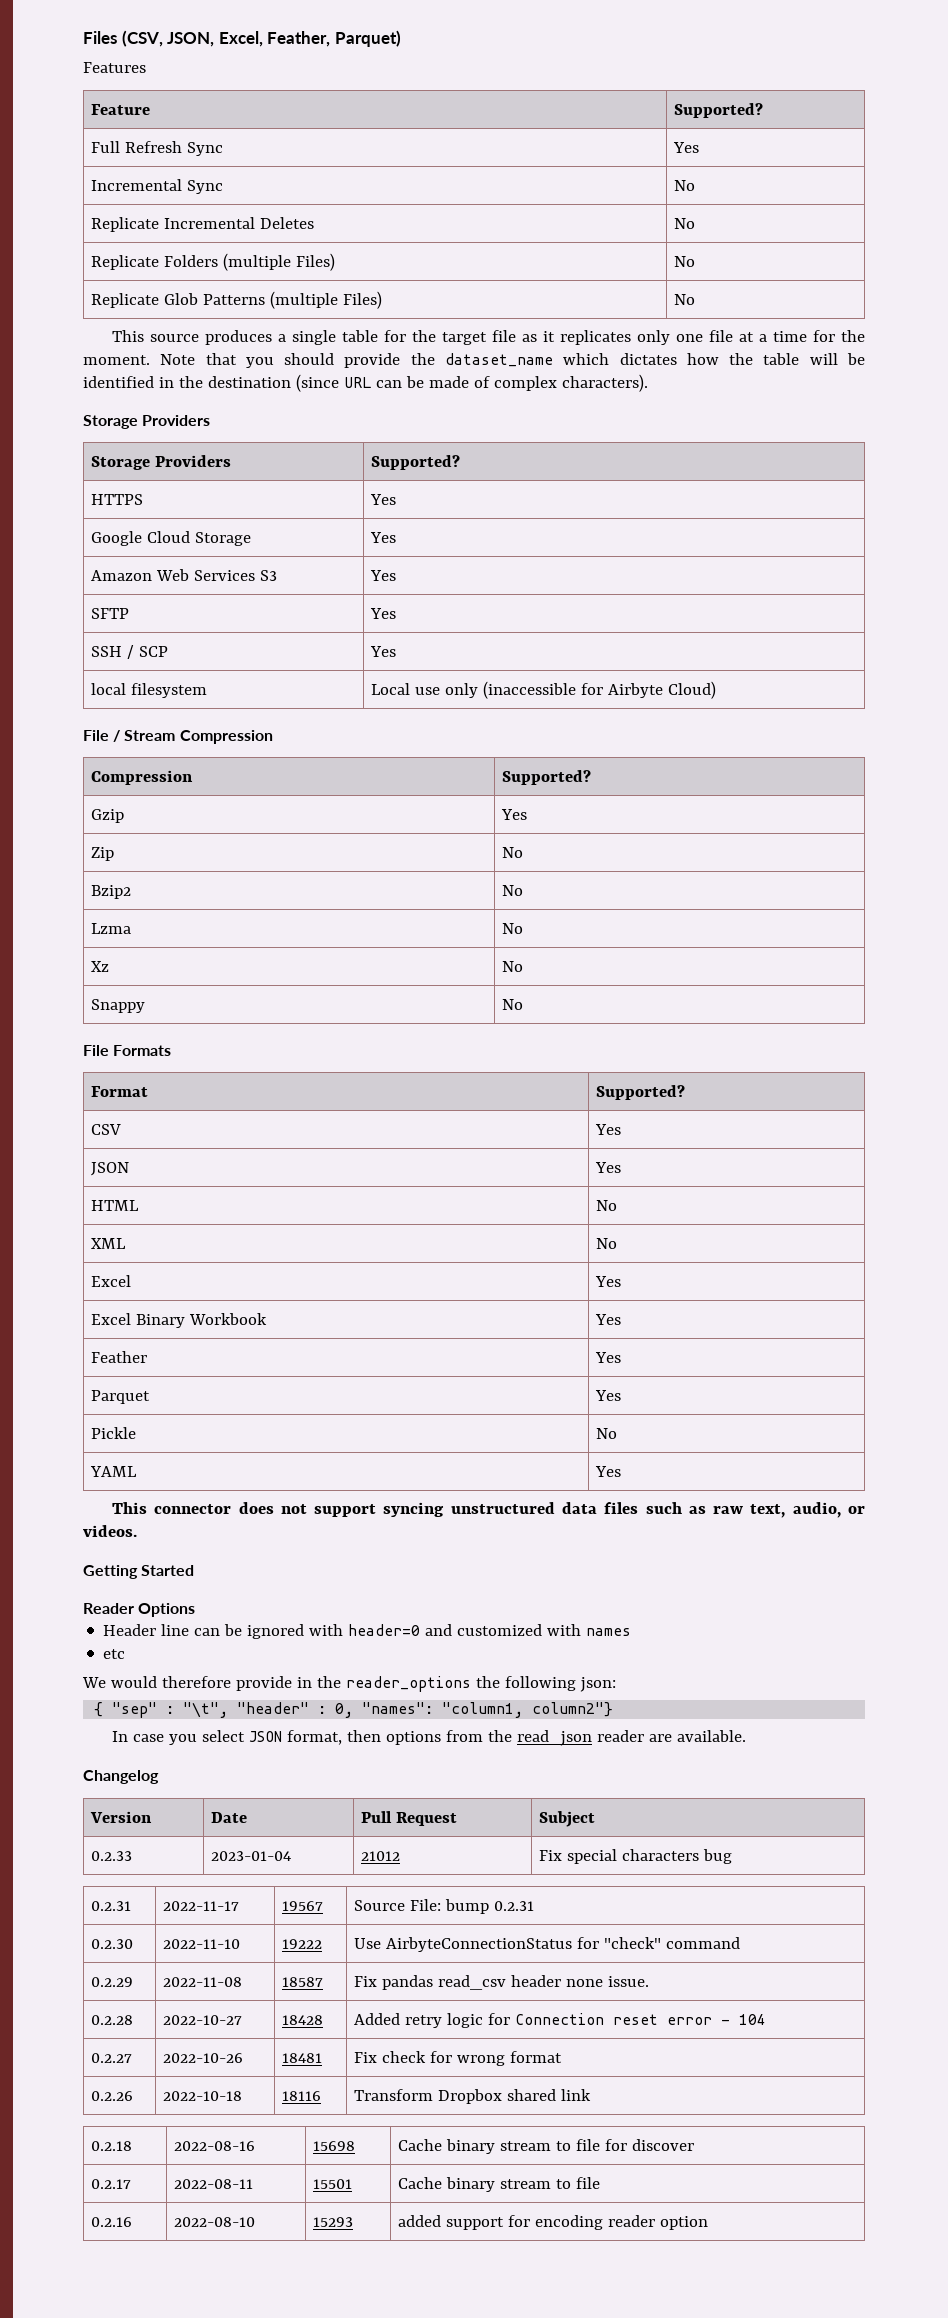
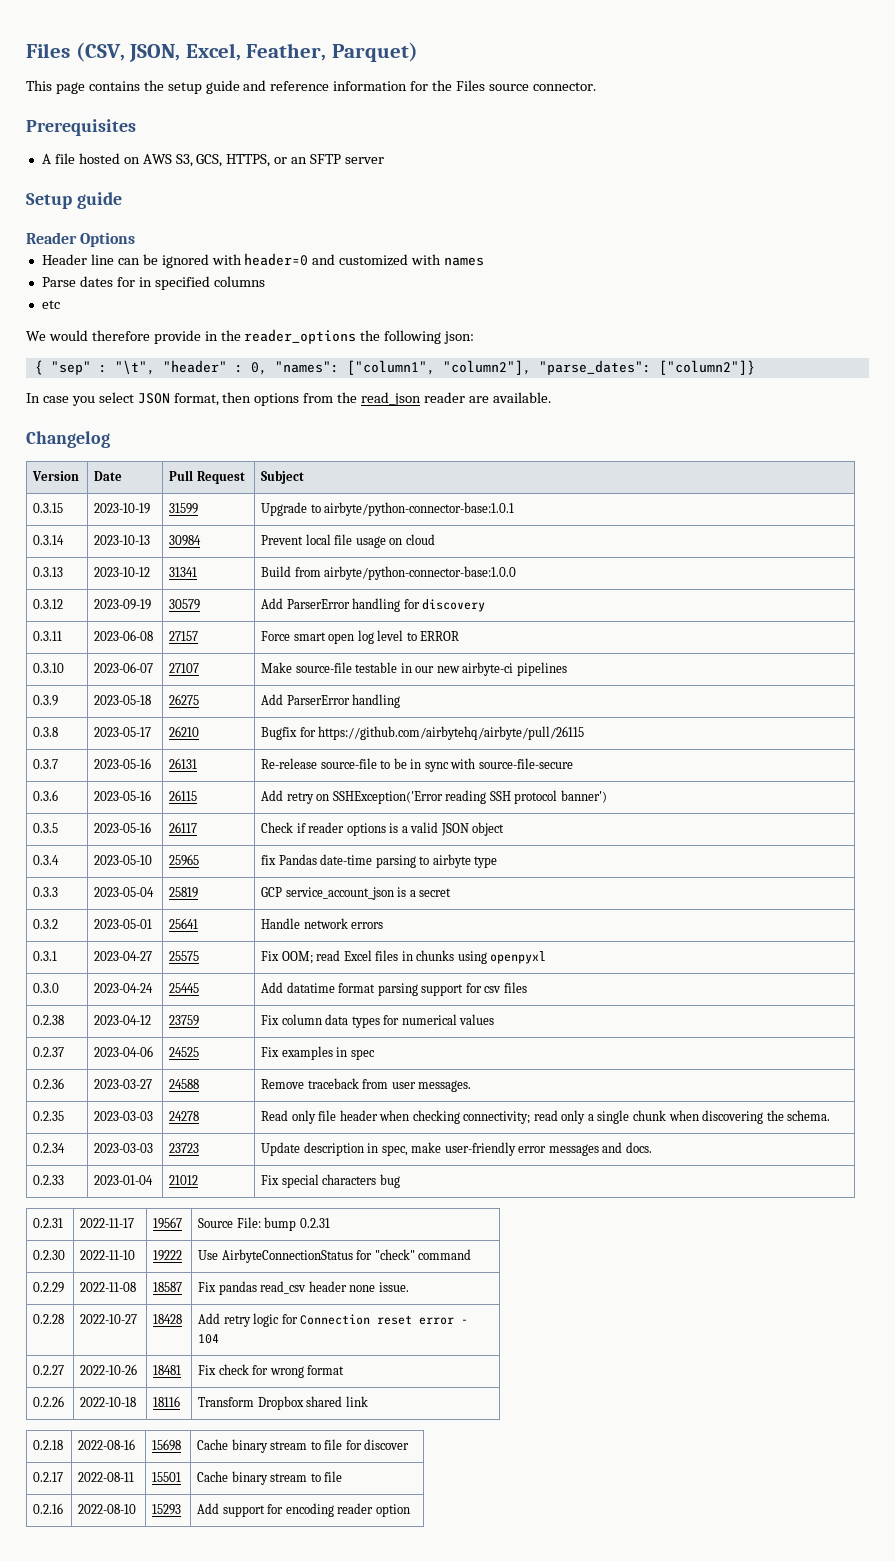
[83,62,146,73] [91,104,151,115] [674,103,764,118] [91,141,224,156] [673,142,700,153] [91,179,224,194] [674,180,696,191] [91,217,315,232] [674,218,696,229] [91,253,336,271] [674,256,696,267] [91,291,383,309] [674,294,696,305] [112,330,865,345] [83,353,866,368] [83,374,648,392] [83,415,211,429] [91,455,232,470] [371,455,461,470] [91,494,144,505] [370,494,397,505] [91,531,252,546] [370,532,397,543] [91,569,278,581] [370,570,397,581] [91,608,130,619] [370,608,397,619] [91,645,169,659] [370,646,397,657] [91,683,208,698] [371,681,717,699] [83,730,273,744] [91,770,194,785] [502,770,592,785] [91,809,125,823] [501,809,528,820] [91,847,115,861] [502,847,524,858] [91,885,132,899] [502,885,524,896] [91,923,132,934] [502,923,524,934] [91,961,110,972] [502,961,524,972] [91,999,146,1013] [502,999,524,1010] [83,1045,172,1056] [91,1086,149,1097] [596,1085,686,1100] [91,1124,122,1135] [595,1124,622,1135] [91,1162,130,1176] [595,1162,622,1173] [91,1200,140,1211] [596,1200,618,1211] [91,1238,127,1249] [596,1238,618,1249] [91,1275,132,1287] [595,1276,622,1287] [91,1313,268,1328] [595,1314,622,1325] [91,1351,148,1363] [595,1352,622,1363] [91,1390,151,1404] [595,1390,622,1401] [91,1427,137,1439] [596,1428,618,1439] [90,1466,138,1477] [595,1466,622,1477] [112,1502,865,1518] [83,1525,137,1537] [83,1565,195,1579] Features // Feature | Supported? // Full Refresh Sync | Yes // Incremental Sync | No // Replicate Incremental Deletes | No // Replicate Folders (multiple Files) | No // Replicate Glob Patterns (multiple Files) | No // This source produces a single table for the target file as it replicates only one file at a time for the moment. Note that you should provide the dataset_name which dictates how the table will be identified in the destination (since URL can be made of complex characters). // Storage Providers // Storage Providers | Supported? // HTTPS | Yes // Google Cloud Storage | Yes // Amazon Web Services S3 | Yes // SFTP | Yes // SSH / SCP | Yes // local filesystem | Local use only (inaccessible for Airbyte Cloud) // File / Stream Compression // Compression | Supported? // Gzip | Yes // Zip | No // Bzip2 | No // Lzma | No // Xz | No // Snappy | No // File Formats // Format | Supported? // CSV | Yes // JSON | Yes // HTML | No // XML | No // Excel | Yes // Excel Binary Workbook | Yes // Feather | Yes // Parquet | Yes // Pickle | No // YAML | Yes // This connector does not support syncing unstructured data files such as raw text, audio, or videos. // Getting Started -> [26,80,596,94] [26,119,136,136] [41,153,385,167] [26,192,122,209] This page contains the setup guide and reference information for the Files source connector. // Prerequisites // A file hosted on AWS S3, GCS, HTTPS, or an SFTP server // Setup guide
(632, 1632) none -> [41,276,265,290] // Parse dates for in specified columns
[442,1702,614,1718] "column1, column2"} -> [346,360,755,375] ["column1", "column2"], "parse_dates": ["column2"]}
(596, 1819) none -> [33,503,64,513] [94,503,151,514] [169,503,199,514] [261,502,515,516] [33,535,65,545] [94,535,151,545] [169,535,202,546] [261,534,435,548] [33,567,64,577] [94,567,151,577] [169,567,198,577] [261,566,517,580] [33,599,64,609] [94,599,152,610] [169,599,201,610] [261,598,486,612] [33,631,63,641] [94,630,154,641] [169,631,199,641] [261,630,460,644] [33,663,65,673] [94,662,154,673] [169,663,200,673] [261,662,567,676] [33,695,59,706] [94,695,152,705] [169,694,200,705] [261,694,401,708] [33,727,59,737] [94,727,152,737] [169,726,200,737] [261,726,585,740] [33,759,59,769] [94,758,152,769] [169,758,198,769] [261,758,573,772] [33,790,59,801] [94,790,152,801] [169,790,198,801] [261,790,607,804] [33,823,59,833] [94,822,152,833] [169,822,198,833] [261,822,505,836] [33,855,60,865] [94,855,153,865] [169,854,200,866] [261,854,498,868] [33,887,59,897] [94,887,155,897] [169,887,199,898] [261,887,452,900] [33,919,59,929] [94,919,153,929] [169,918,199,929] [261,918,384,929] [33,951,58,961] [94,951,153,961] [169,951,200,961] [261,950,547,964] [33,983,60,993] [94,983,154,993] [169,983,200,993] [261,982,527,996] [33,1015,65,1025] [94,1015,152,1025] [169,1015,200,1026] [261,1014,495,1028] [33,1047,65,1057] [94,1046,154,1057] [169,1047,200,1057] [261,1046,375,1060] [33,1078,65,1089] [94,1079,153,1089] [169,1079,200,1089] [261,1078,472,1092] [33,1111,65,1121] [94,1111,154,1121] [169,1111,200,1121] [261,1110,831,1124] [33,1143,66,1153] [94,1143,154,1153] [169,1143,200,1153] [261,1142,652,1156] // 0.3.15 | 2023-10-19 | 31599 | Upgrade to airbyte/python-connector-base:1.0.1 // 0.3.14 | 2023-10-13 | 30984 | Prevent local file usage on cloud // 0.3.13 | 2023-10-12 | 31341 | Build from airbyte/python-connector-base:1.0.0 // 0.3.12 | 2023-09-19 | 30579 | Add ParserError handling for discovery // 0.3.11 | 2023-06-08 | 27157 | Force smart open log level to ERROR // 0.3.10 | 2023-06-07 | 27107 | Make source-file testable in our new airbyte-ci pipelines // 0.3.9 | 2023-05-18 | 26275 | Add ParserError handling // 0.3.8 | 2023-05-17 | 26210 | Bugfix for https://github.com/airbytehq/airbyte/pull/26115 // 0.3.7 | 2023-05-16 | 26131 | Re-release source-file to be in sync with source-file-secure // 0.3.6 | 2023-05-16 | 26115 | Add retry on SSHException('Error reading SSH protocol banner') // 0.3.5 | 2023-05-16 | 26117 | Check if reader options is a valid JSON object // 0.3.4 | 2023-05-10 | 25965 | fix Pandas date-time parsing to airbyte type // 0.3.3 | 2023-05-04 | 25819 | GCP service_account_json is a secret // 0.3.2 | 2023-05-01 | 25641 | Handle network errors // 0.3.1 | 2023-04-27 | 25575 | Fix OOM; read Excel files in chunks using openpyxl // 0.3.0 | 2023-04-24 | 25445 | Add datatime format parsing support for csv files // 0.2.38 | 2023-04-12 | 23759 | Fix column data types for numerical values // 0.2.37 | 2023-04-06 | 24525 | Fix examples in spec // 0.2.36 | 2023-03-27 | 24588 | Remove traceback from user messages. // 0.2.35 | 2023-03-03 | 24278 | Read only file header when checking connectivity; read only a single chunk when discovering the schema. // 0.2.34 | 2023-03-03 | 23723 | Update description in spec, make user-friendly error messages and docs.
[354,2013,401,2025] Added -> [198,1313,221,1324] Add
[398,2215,442,2227] added -> [197,1503,220,1514] Add

